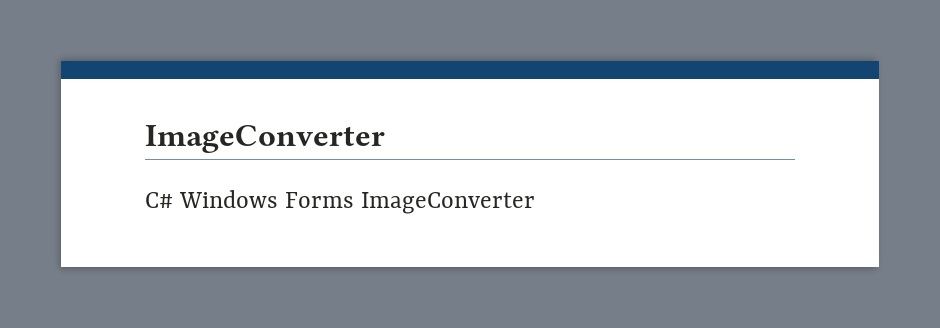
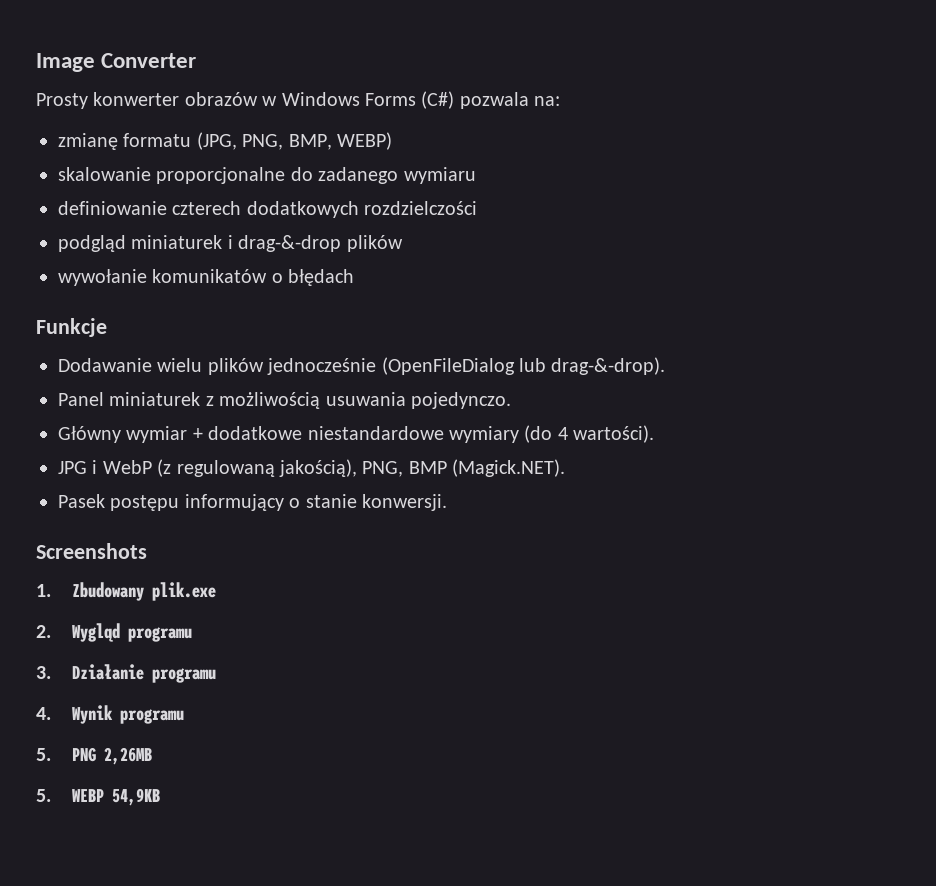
[145,125,385,153] [145,190,536,214] ImageConverter // C# Windows Forms ImageConverter -> [36,53,197,72] [36,91,561,109] [58,132,392,150] [58,167,476,184] [58,201,478,218] [58,235,403,252] [58,269,355,286] [36,318,107,337] [58,357,666,375] [58,392,511,409] [58,425,655,443] [58,459,566,477] [58,494,447,511] [36,543,147,559] [36,582,217,601] [36,623,193,642] [36,664,217,683] [36,705,185,724] [36,747,153,765] [36,788,161,806] Image Converter // Prosty konwerter obrazów w Windows Forms (C#) pozwala na: // zmianę formatu (JPG, PNG, BMP, WEBP) // skalowanie proporcjonalne do zadanego wymiaru // definiowanie czterech dodatkowych rozdzielczości // podgląd miniaturek i drag-&-drop plików // wywołanie komunikatów o błędach // Funkcje // Dodawanie wielu plików jednocześnie (OpenFileDialog lub drag-&-drop). // Panel miniaturek z możliwością usuwania pojedynczo. // Główny wymiar + dodatkowe niestandardowe wymiary (do 4 wartości). // JPG i WebP (z regulowaną jakością), PNG, BMP (Magick.NET). // Pasek postępu informujący o stanie konwersji. // Screenshots // 1. Zbudowany plik.exe // 2. Wygląd programu // 3. Działanie programu // 4. Wynik programu // 5. PNG 2,26MB // 5. WEBP 54,9KB

